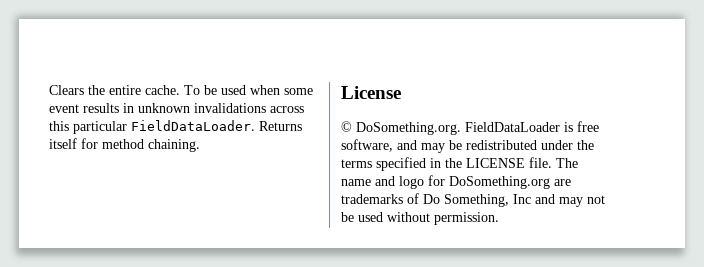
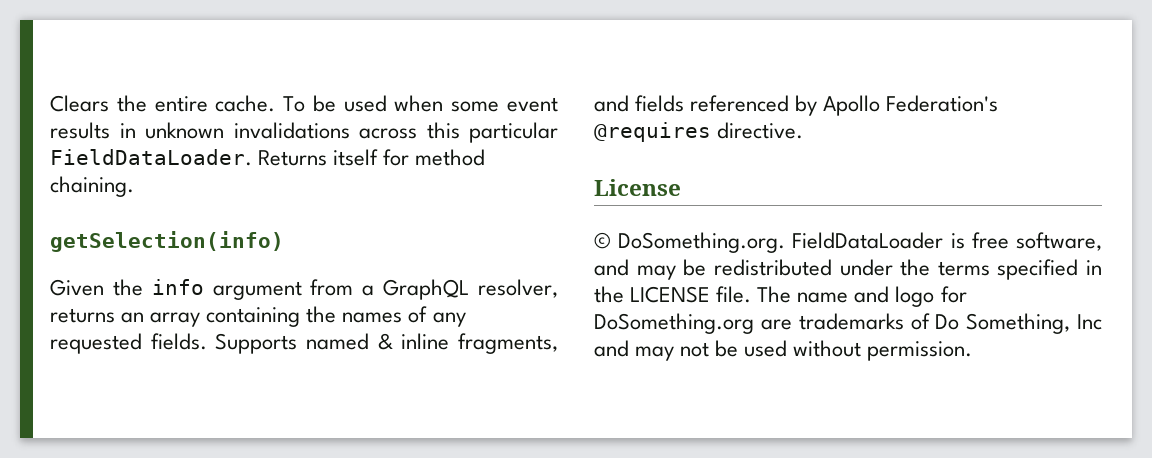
(200, 145) none -> [50,231,284,252] [50,279,558,300] [50,306,466,327] [50,333,558,354] [594,95,999,116] [594,122,804,142] // getSelection(info) // Given the info argument from a GraphQL resolver, returns an array containing the names of any requested fields. Supports named & inline fragments, and fields referenced by Apollo Federation's @requires directive.

